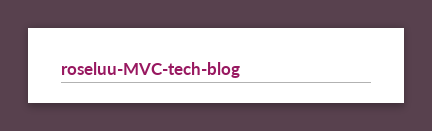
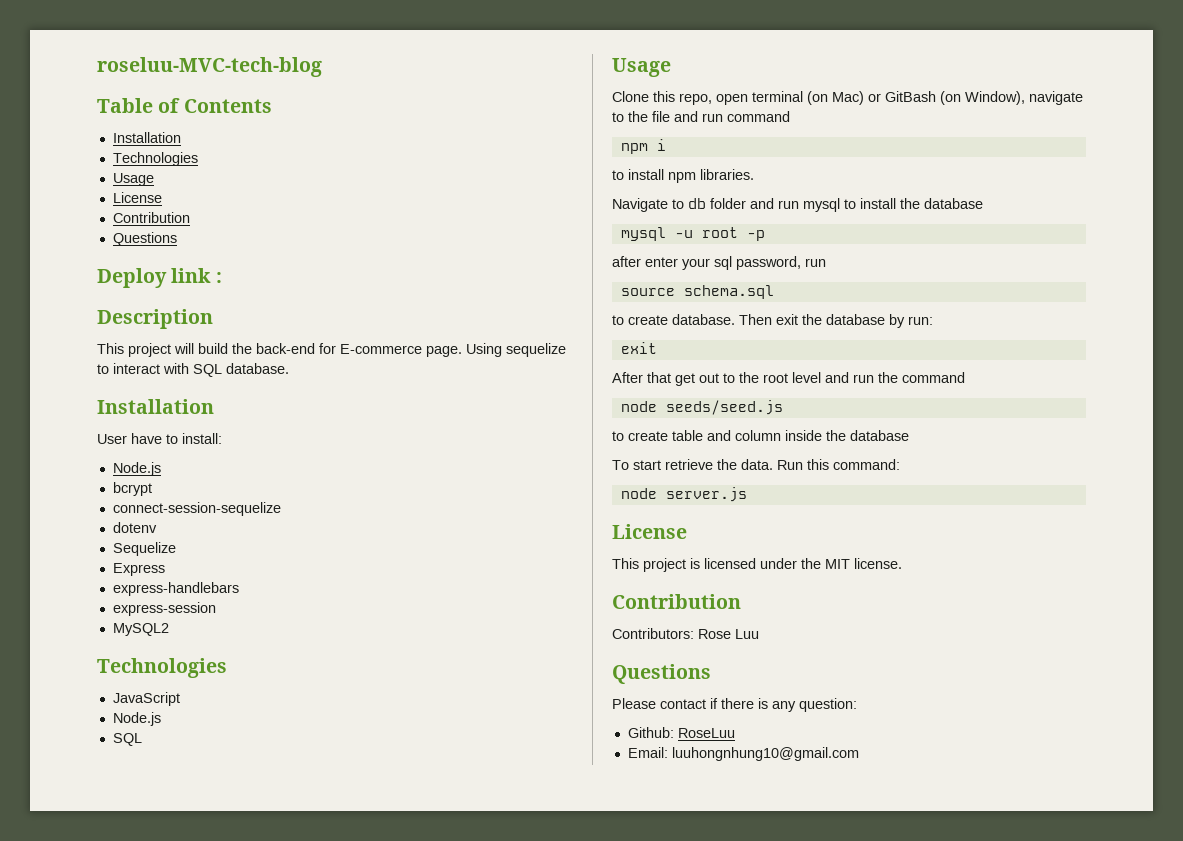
(240, 70) none -> [97,98,272,113] [112,132,181,143] [112,152,198,166] [112,173,154,186] [112,192,162,203] [112,212,190,223] [112,232,177,246] [97,268,222,288] [97,309,213,329] [97,343,566,357] [97,363,289,377] [97,399,214,414] [97,433,222,444] [112,462,161,476] [112,482,152,496] [112,502,281,516] [112,522,157,533] [112,542,176,556] [112,563,165,576] [112,582,239,596] [112,602,216,616] [112,623,169,636] [97,658,227,678] [112,692,180,706] [112,712,161,726] [112,733,142,746] [612,58,671,77] [612,91,1083,105] [612,111,790,122] [620,139,666,154] [612,169,754,183] [612,198,983,212] [620,227,765,241] [612,256,826,270] [620,285,774,299] [612,314,933,328] [620,342,657,354] [612,372,965,386] [620,400,783,415] [612,430,909,441] [612,459,900,470] [620,487,747,502] [612,524,687,539] [612,558,902,572] [612,594,741,609] [612,628,759,639] [612,664,711,684] [612,698,857,712] [627,727,735,738] [627,747,859,761] // Table of Contents // Installation // Technologies // Usage // License // Contribution // Questions // Deploy link : // Description // This project will build the back-end for E-commerce page. Using sequelize to interact with SQL database. // Installation // User have to install: // Node.js // bcrypt // connect-session-sequelize // dotenv // Sequelize // Express // express-handlebars // express-session // MySQL2 // Technologies // JavaScript // Node.js // SQL // Usage // Clone this repo, open terminal (on Mac) or GitBash (on Window), navigate to the file and run command // npm i // to install npm libraries. // Navigate to db folder and run mysql to install the database // mysql -u root -p // after enter your sql password, run // source schema.sql // to create database. Then exit the database by run: // exit // After that get out to the root level and run the command // node seeds/seed.js // to create table and column inside the database // To start retrieve the data. Run this command: // node server.js // License // This project is licensed under the MIT license. // Contribution // Contributors: Rose Luu // Questions // Please contact if there is any question: // Github: RoseLuu // Email: luuhongnhung10@gmail.com

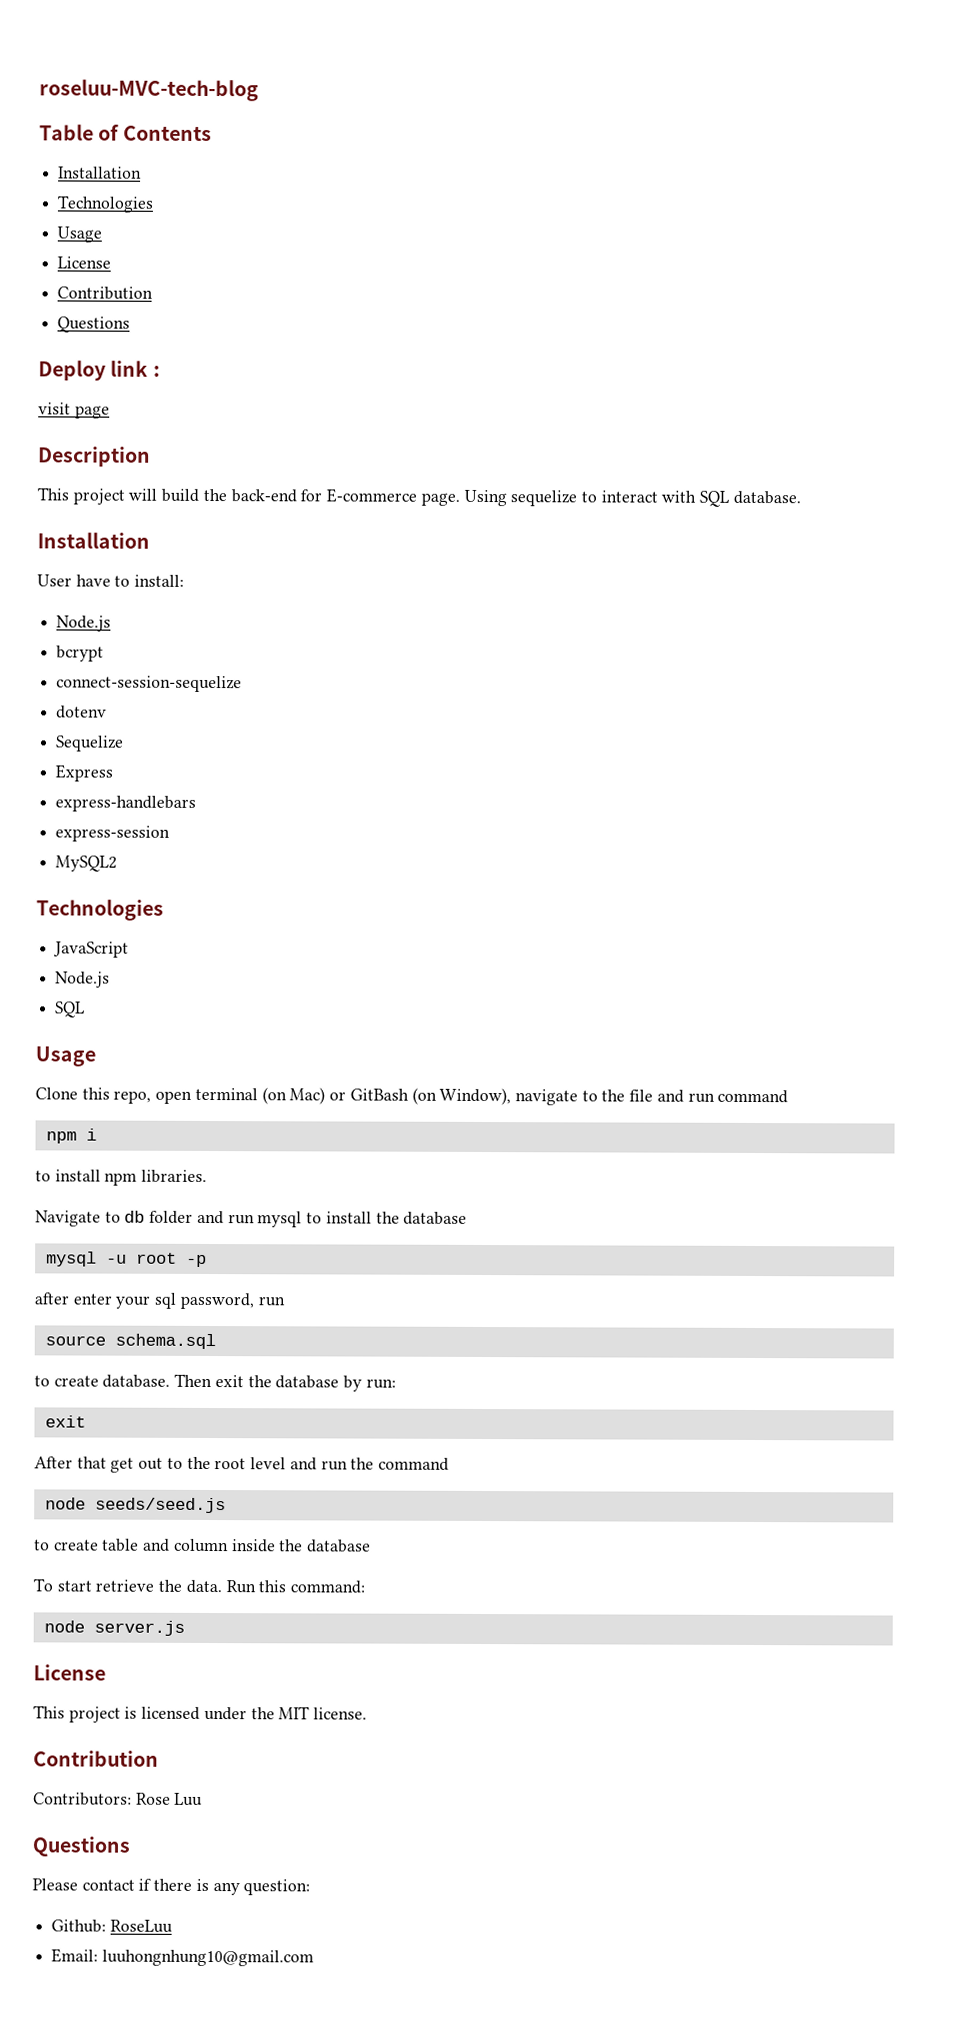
(222, 277) none -> [38,402,110,419] // visit page

